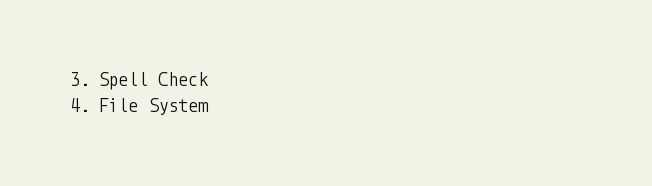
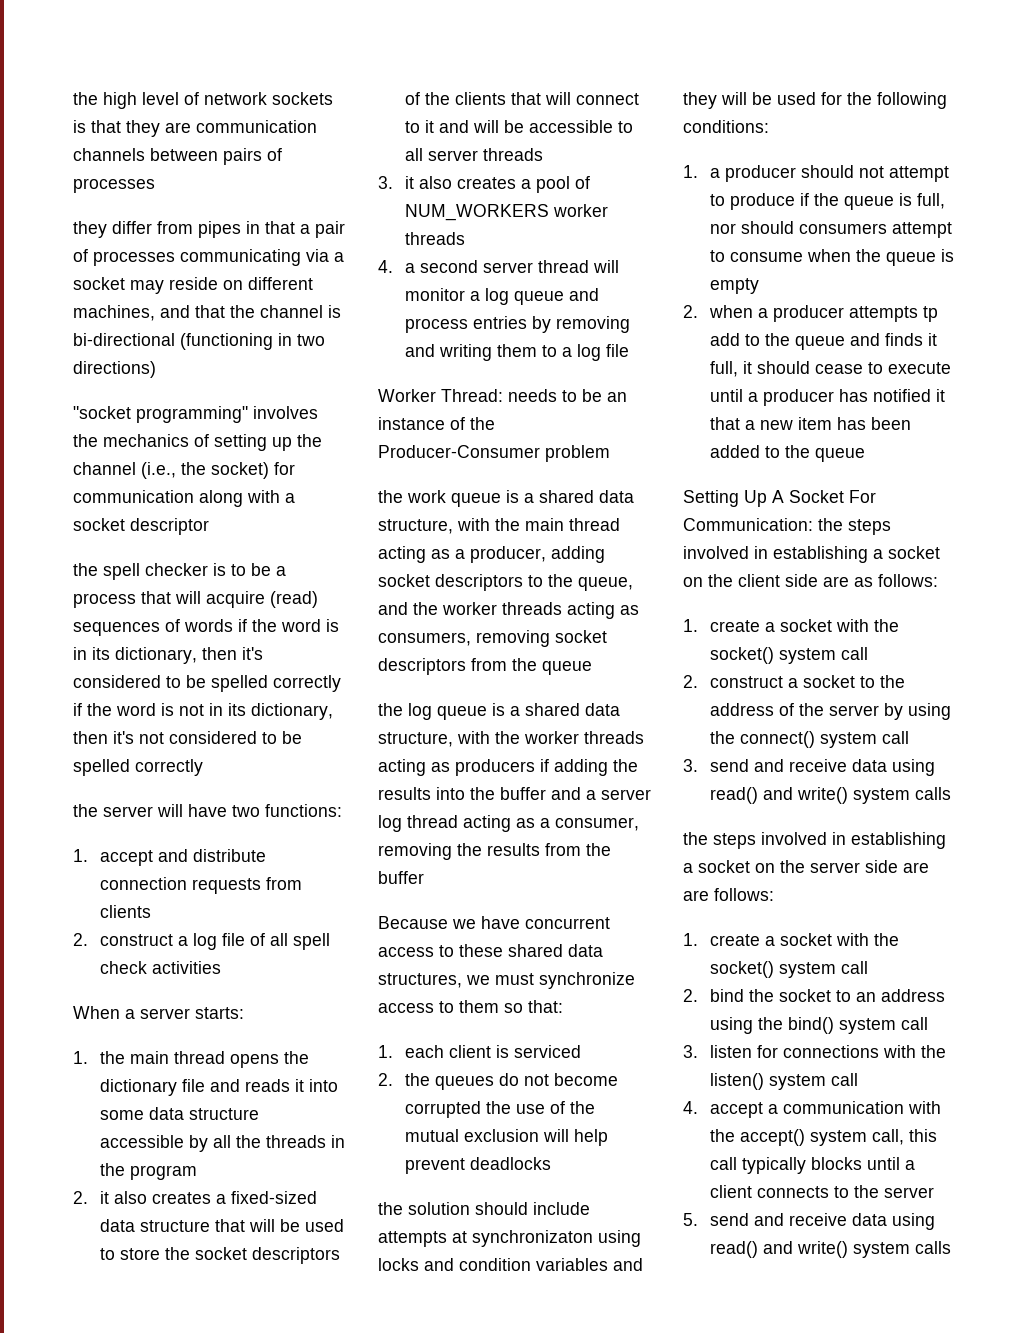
[70,72,209,90] [70,98,209,115] 3. Spell Check // 4. File System -> [73,92,333,109] [73,120,317,137] [73,148,282,165] [73,178,155,193] [73,221,345,238] [73,249,344,266] [73,277,313,294] [73,305,341,321] [73,333,325,350] [73,361,156,378] [73,406,318,423] [73,434,322,451] [73,462,295,479] [73,490,295,507] [73,518,209,535] [73,563,286,580] [73,591,318,608] [73,619,339,636] [73,647,263,664] [73,675,341,692] [73,703,333,720] [73,731,302,744] [73,759,203,776] [73,804,342,817] [73,849,266,866] [99,877,302,894] [99,905,151,918] [73,933,330,950] [99,961,221,974] [73,1006,244,1019] [73,1051,309,1068] [99,1079,338,1096] [99,1107,259,1120] [99,1135,345,1152] [99,1163,197,1180] [73,1191,317,1204] [99,1219,344,1232] [99,1247,340,1264] [404,92,639,105] [404,120,633,133] [404,148,543,161] [378,176,590,193] [404,204,608,221] [404,232,465,245] [378,260,619,273] [404,288,599,305] [404,316,630,333] [404,344,629,361] [378,389,627,402] [378,417,495,430] [378,445,610,462] [378,490,634,507] [378,518,620,534] [378,546,605,563] [378,574,633,591] [378,602,639,619] [378,630,607,647] [378,658,592,675] [378,703,620,720] [378,731,644,747] [378,759,638,776] [378,787,651,800] [378,815,639,832] [378,843,611,860] [378,871,424,884] [378,916,610,929] [378,944,603,957] [378,972,635,989] [378,1000,563,1013] [378,1045,581,1058] [378,1073,618,1090] [404,1101,595,1118] [404,1129,608,1146] [404,1157,551,1174] [378,1202,590,1215] [378,1230,641,1247] [378,1258,643,1271] [683,92,947,109] [683,120,769,133] [683,165,949,182] [709,193,945,210] [709,221,952,238] [709,249,954,266] [709,278,759,294] [683,305,938,322] [709,333,937,350] [709,361,951,377] [709,389,945,406] [709,417,911,430] [709,445,865,462] [683,490,876,507] [683,518,891,535] [683,546,940,563] [683,574,938,587] [683,619,899,632] [709,647,868,664] [683,675,905,688] [709,703,951,720] [709,731,909,748] [683,759,935,776] [709,787,951,804] [683,832,946,849] [683,860,929,873] [683,888,774,901] [683,933,899,946] [709,961,868,978] [683,989,945,1002] [709,1017,928,1034] [683,1045,946,1058] [709,1073,858,1090] [683,1101,941,1118] [709,1129,937,1146] [709,1157,915,1174] [709,1185,934,1198] [683,1213,935,1230] [709,1241,951,1258] the high level of network sockets is that they are communication channels between pairs of processes // they differ from pipes in that a pair of processes communicating via a socket may reside on different machines, and that the channel is bi-directional (functioning in two directions) // "socket programming" involves the mechanics of setting up the channel (i.e., the socket) for communication along with a socket descriptor // the spell checker is to be a process that will acquire (read) sequences of words if the word is in its dictionary, then it's considered to be spelled correctly if the word is not in its dictionary, then it's not considered to be spelled correctly // the server will have two functions: // 1. accept and distribute connection requests from clients // 2. construct a log file of all spell check activities // When a server starts: // 1. the main thread opens the dictionary file and reads it into some data structure accessible by all the threads in the program // 2. it also creates a fixed-sized data structure that will be used to store the socket descriptors of the clients that will connect to it and will be accessible to all server threads // 3. it also creates a pool of NUM_WORKERS worker threads // 4. a second server thread will monitor a log queue and process entries by removing and writing them to a log file // Worker Thread: needs to be an instance of the Producer-Consumer problem // the work queue is a shared data structure, with the main thread acting as a producer, adding socket descriptors to the queue, and the worker threads acting as consumers, removing socket descriptors from the queue // the log queue is a shared data structure, with the worker threads acting as producers if adding the results into the buffer and a server log thread acting as a consumer, removing the results from the buffer // Because we have concurrent access to these shared data structures, we must synchronize access to them so that: // 1. each client is serviced // 2. the queues do not become corrupted the use of the mutual exclusion will help prevent deadlocks // the solution should include attempts at synchronizaton using locks and condition variables and they will be used for the following conditions: // 1. a producer should not attempt to produce if the queue is full, nor should consumers attempt to consume when the queue is empty // 2. when a producer attempts tp add to the queue and finds it full, it should cease to execute until a producer has notified it that a new item has been added to the queue // Setting Up A Socket For Communication: the steps involved in establishing a socket on the client side are as follows: // 1. create a socket with the socket() system call // 2. construct a socket to the address of the server by using the connect() system call // 3. send and receive data using read() and write() system calls // the steps involved in establishing a socket on the server side are are follows: // 1. create a socket with the socket() system call // 2. bind the socket to an address using the bind() system call // 3. listen for connections with the listen() system call // 4. accept a communication with the accept() system call, this call typically blocks until a client connects to the server // 5. send and receive data using read() and write() system calls

